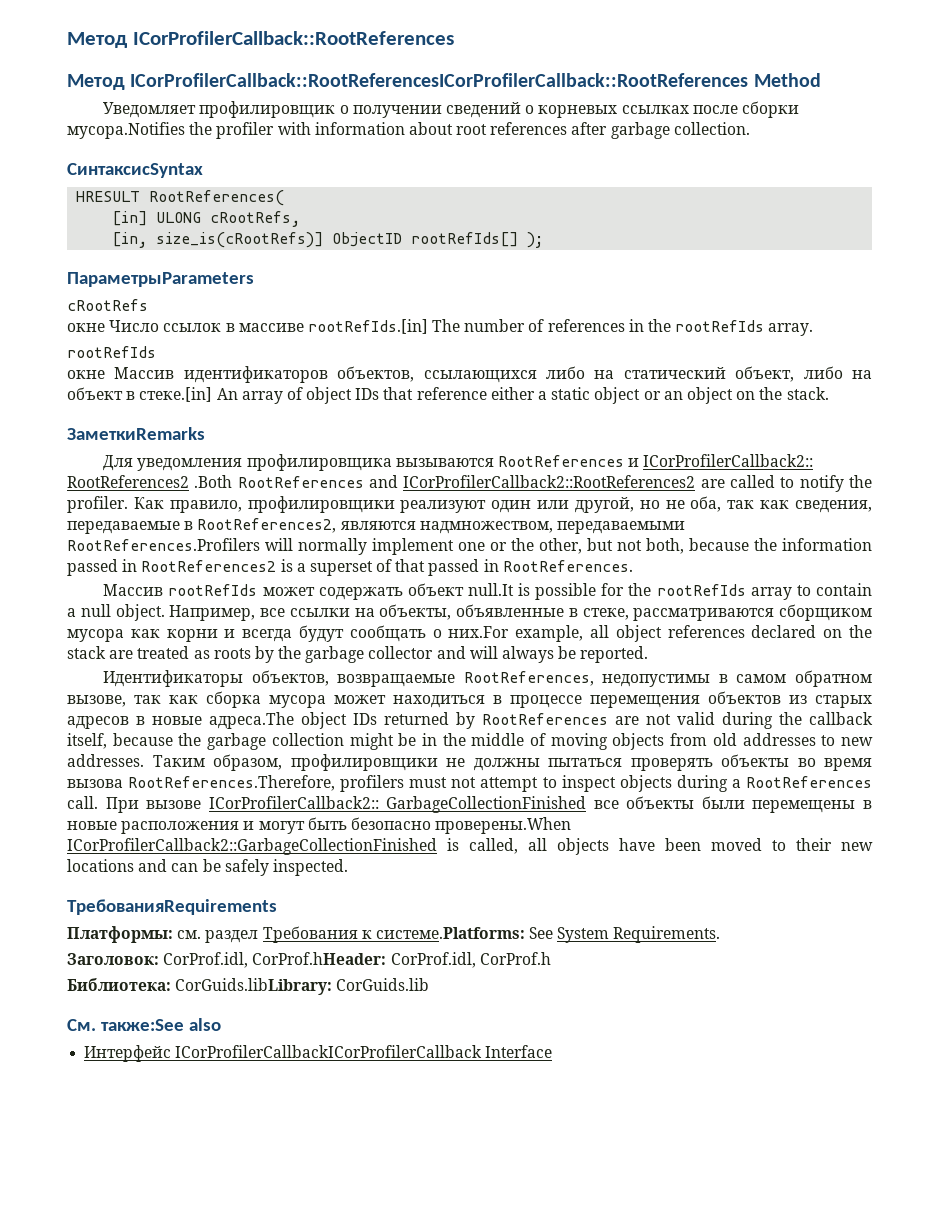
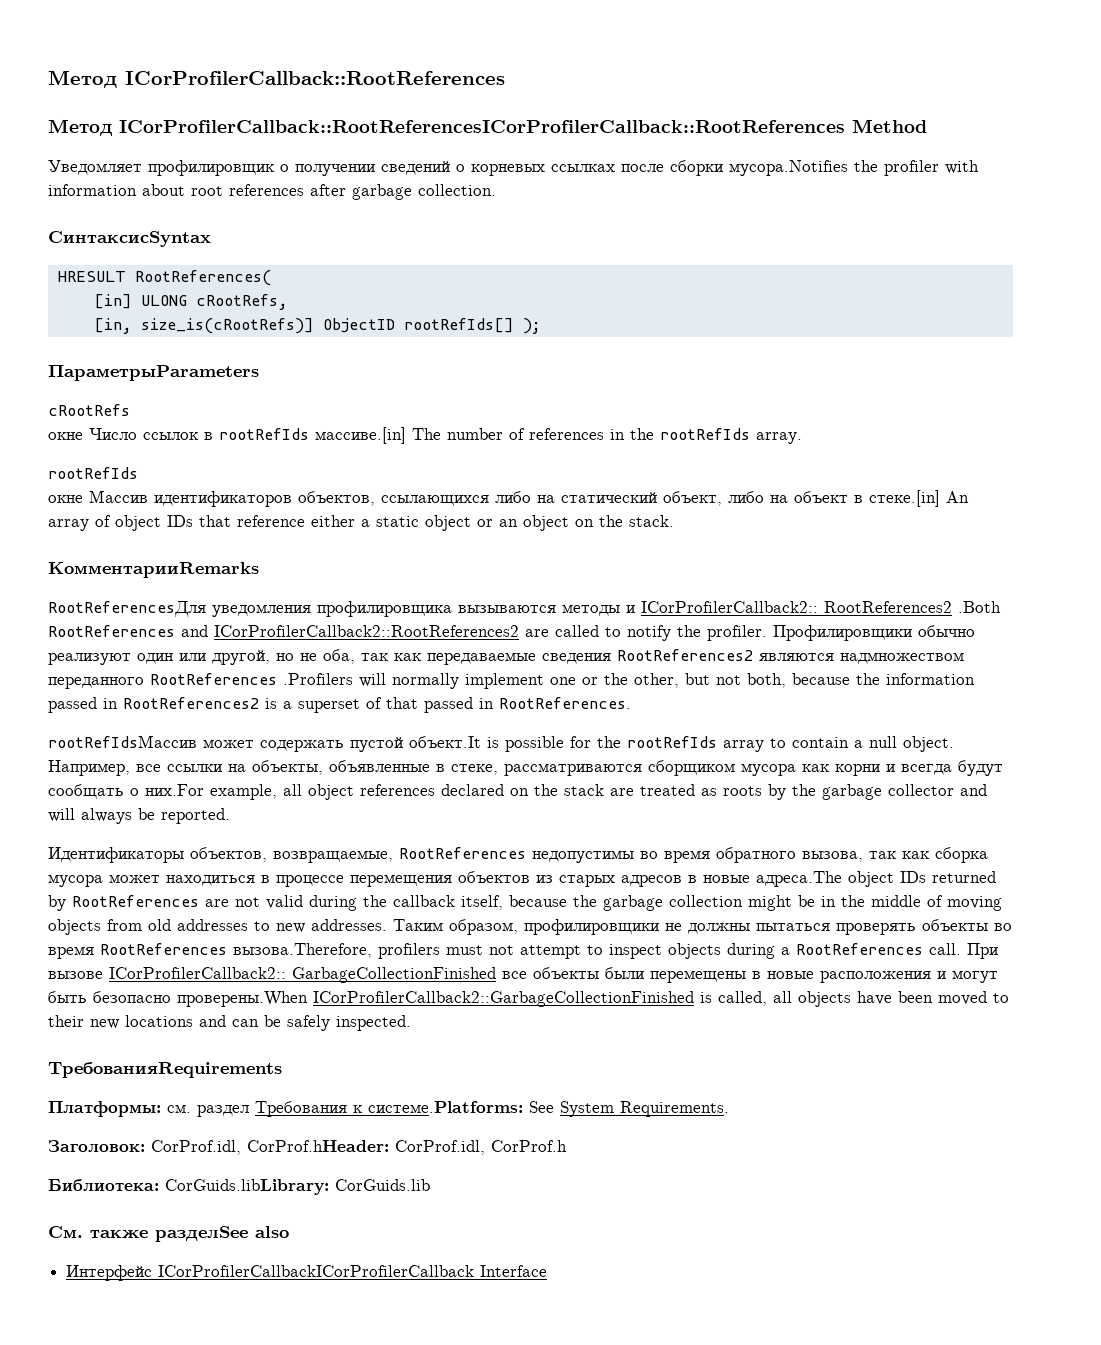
[238,319,428,334] массиве rootRefIds.[in] -> [219,427,406,444] rootRefIds массиве.[in]
[67,427,205,440] [103,455,134,471] ЗаметкиRemarks // Для -> [48,562,259,578] [48,601,206,617] КомментарииRemarks // RootReferencesДля
[498,455,625,467] RootReferences -> [562,604,620,616] методы
[133,496,395,513] Как правило, профилировщики -> [773,625,975,641] Профилировщики обычно
[794,500,872,513] [67,518,685,534] [67,538,260,551] сведения, передаваемые в RootReferences2, являются надмножеством, передаваемыми RootReferences.Profilers -> [427,649,964,665] [48,673,353,689] передаваемые сведения RootReferences2 являются надмножеством переданного RootReferences .Profilers
[103,583,514,600] Массив rootRefIds может содержать объект null.It -> [48,735,481,752] rootRefIdsМассив может содержать пустой объект.It
[337,670,872,687] [67,695,126,707] возвращаемые RootReferences, недопустимы в самом обратном вызове, -> [273,847,863,863] возвращаемые, RootReferences недопустимы во время обратного вызова,
[67,775,336,791] вызова RootReferences.Therefore, -> [100,943,372,958] RootReferences вызова.Therefore,
[101,1019,185,1031] также:See -> [90,1226,248,1242] также разделSee

